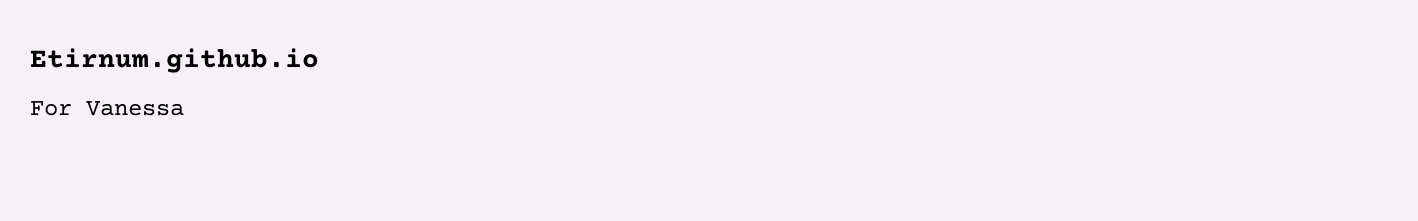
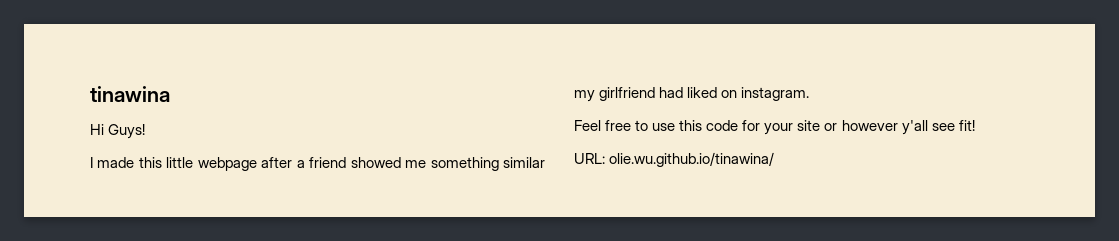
[30,48,319,73] [30,101,184,116] Etirnum.github.io // For Vanessa -> [90,86,170,102] [90,124,146,139] [90,157,545,171] [574,87,810,102] [574,120,975,135] [574,152,775,167] tinawina // Hi Guys! // I made this little webpage after a friend showed me something similar my girlfriend had liked on instagram. // Feel free to use this code for your site or however y'all see fit! // URL: olie.wu.github.io/tinawina/

